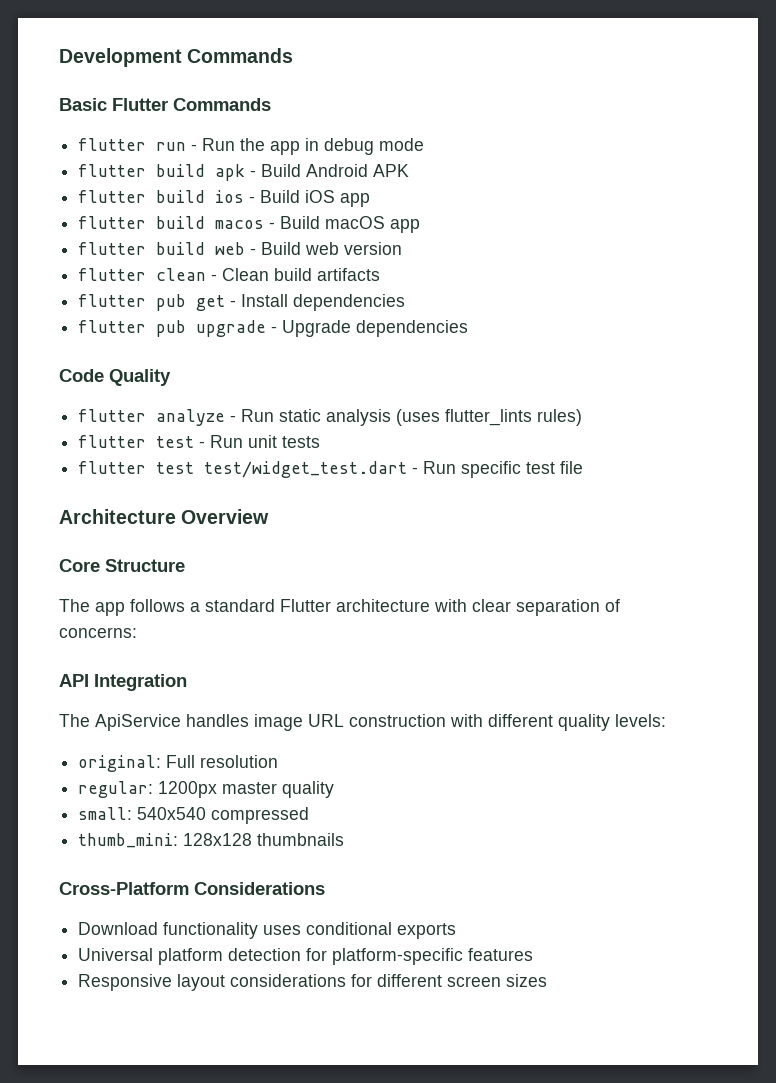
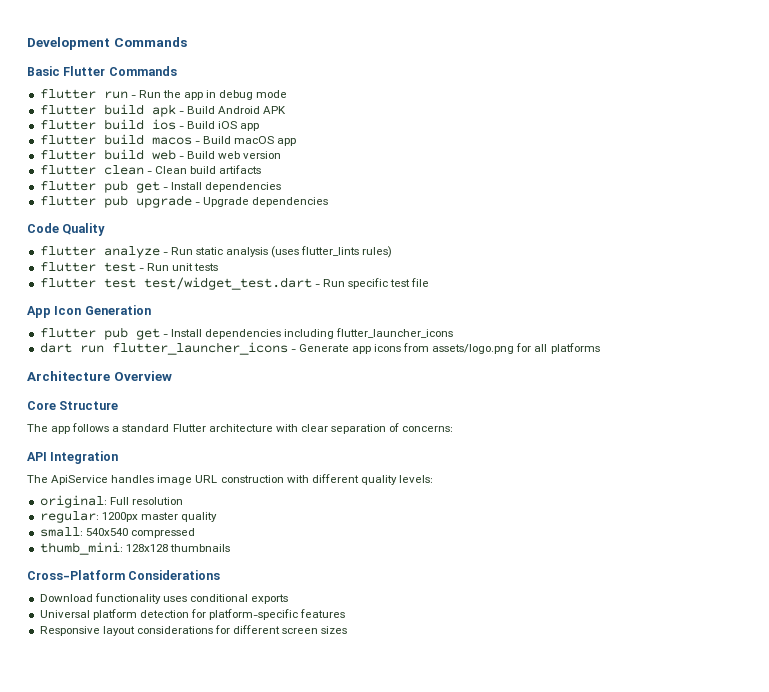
(584, 467) none -> [27,305,151,318] [39,327,454,340] [39,342,600,355] // App Icon Generation // flutter pub get - Install dependencies including flutter_launcher_icons // dart run flutter_launcher_icons - Generate app icons from assets/logo.png for all platforms

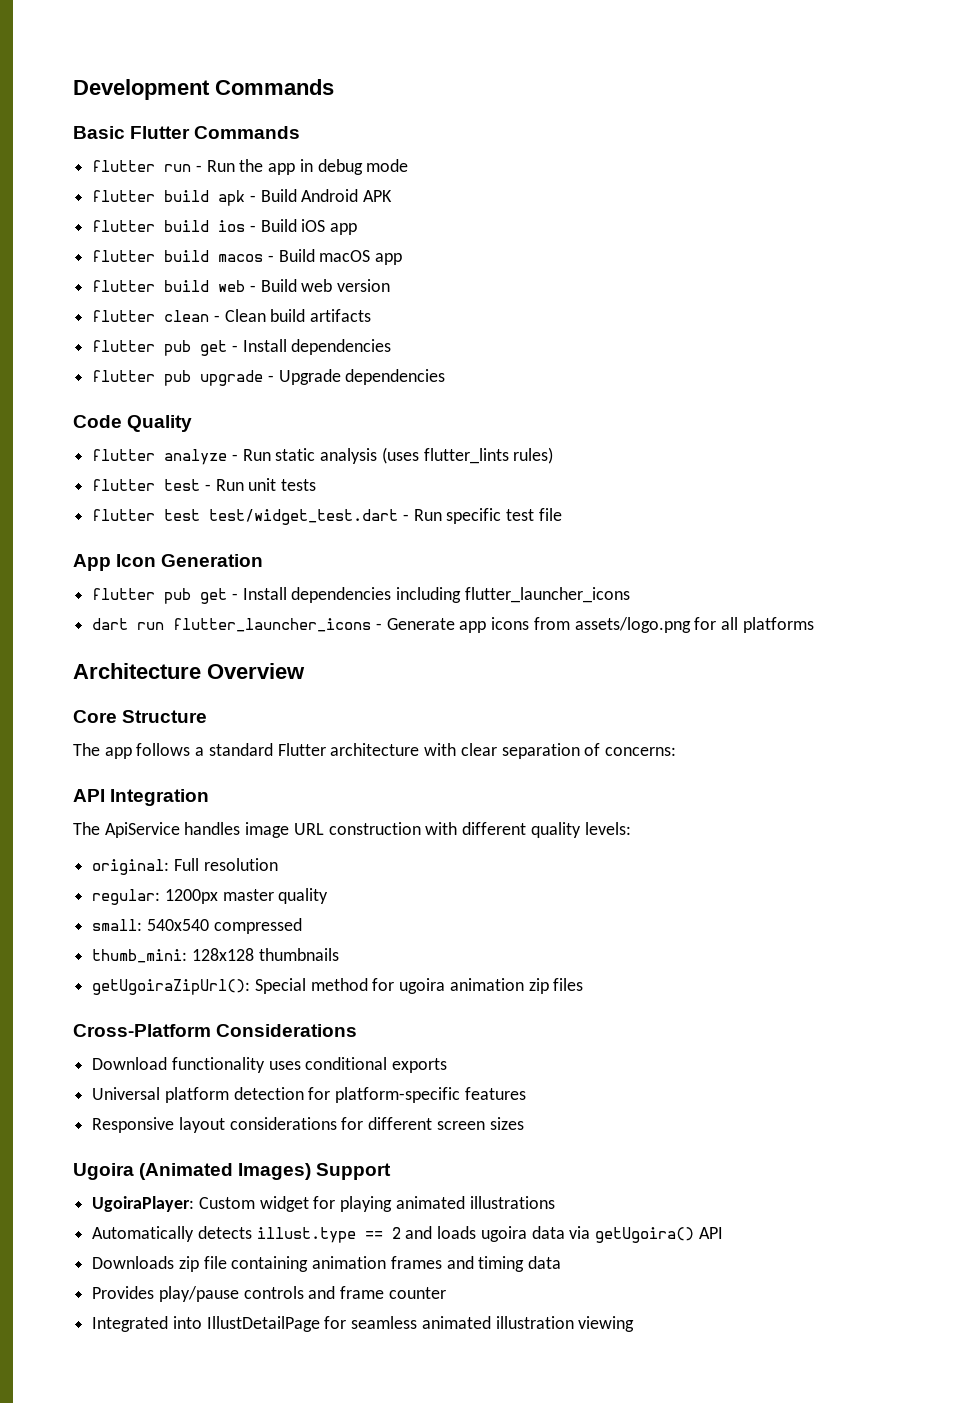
(230, 548) none -> [92,978,584,995] // getUgoiraZipUrl(): Special method for ugoira animation zip files
(348, 630) none -> [73,1163,392,1180] [92,1196,555,1212] [92,1226,723,1243] [92,1256,562,1272] [92,1286,446,1302] [92,1316,635,1332] // Ugoira (Animated Images) Support // UgoiraPlayer: Custom widget for playing animated illustrations // Automatically detects illust.type == 2 and loads ugoira data via getUgoira() API // Downloads zip file containing animation frames and timing data // Provides play/pause controls and frame counter // Integrated into IllustDetailPage for seamless animated illustration viewing

